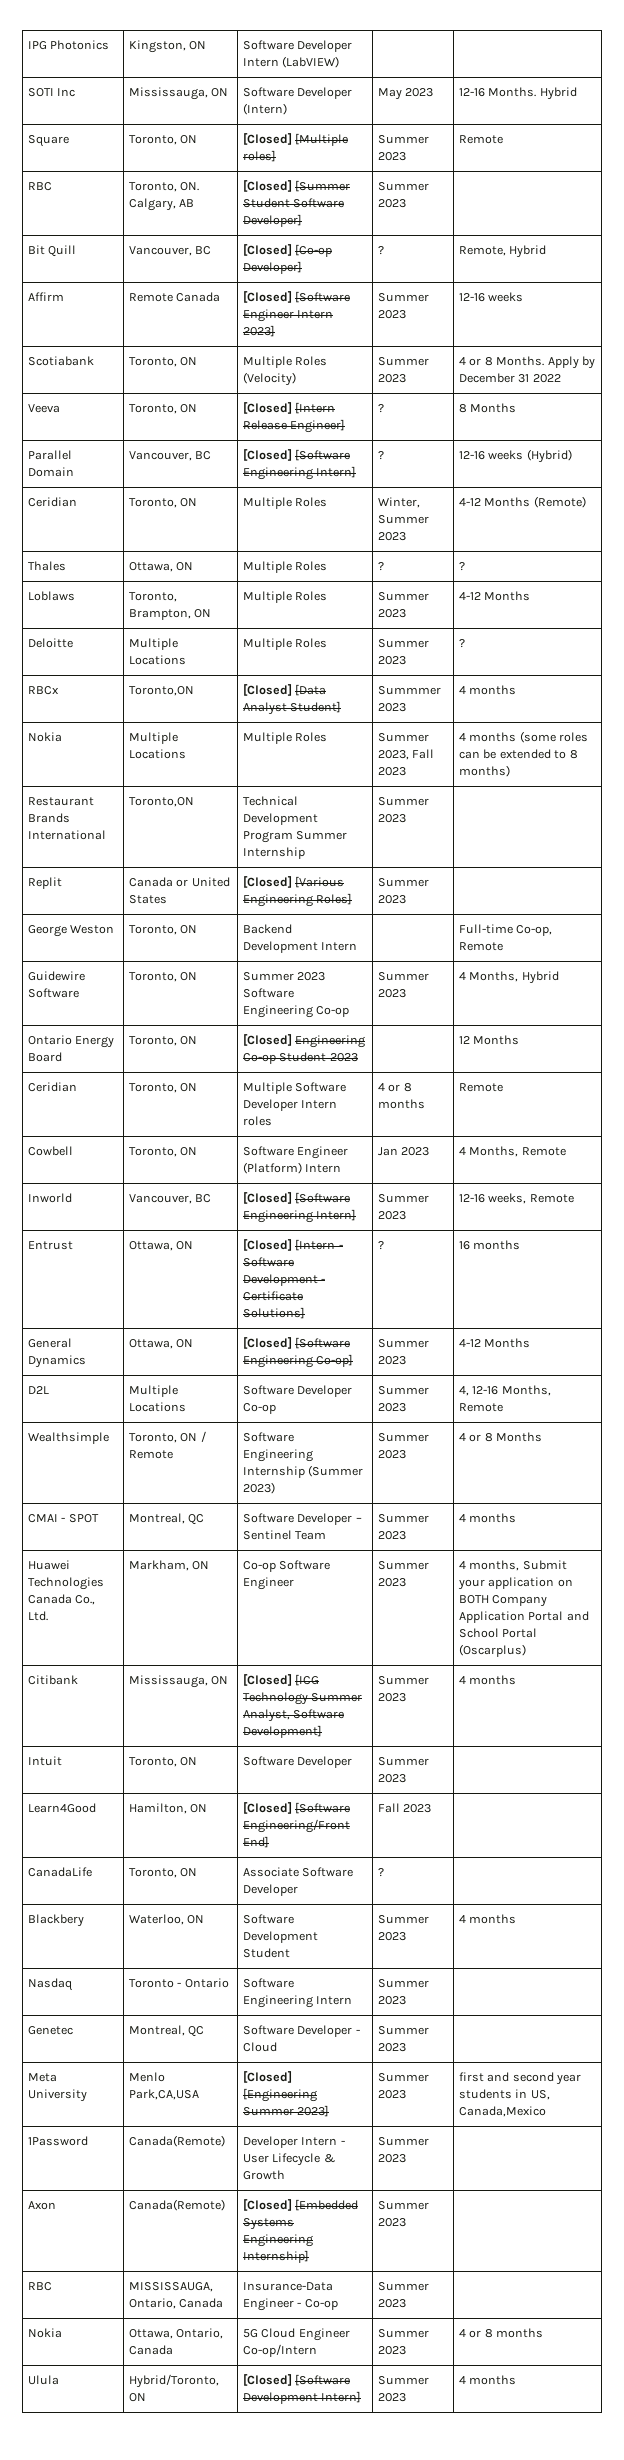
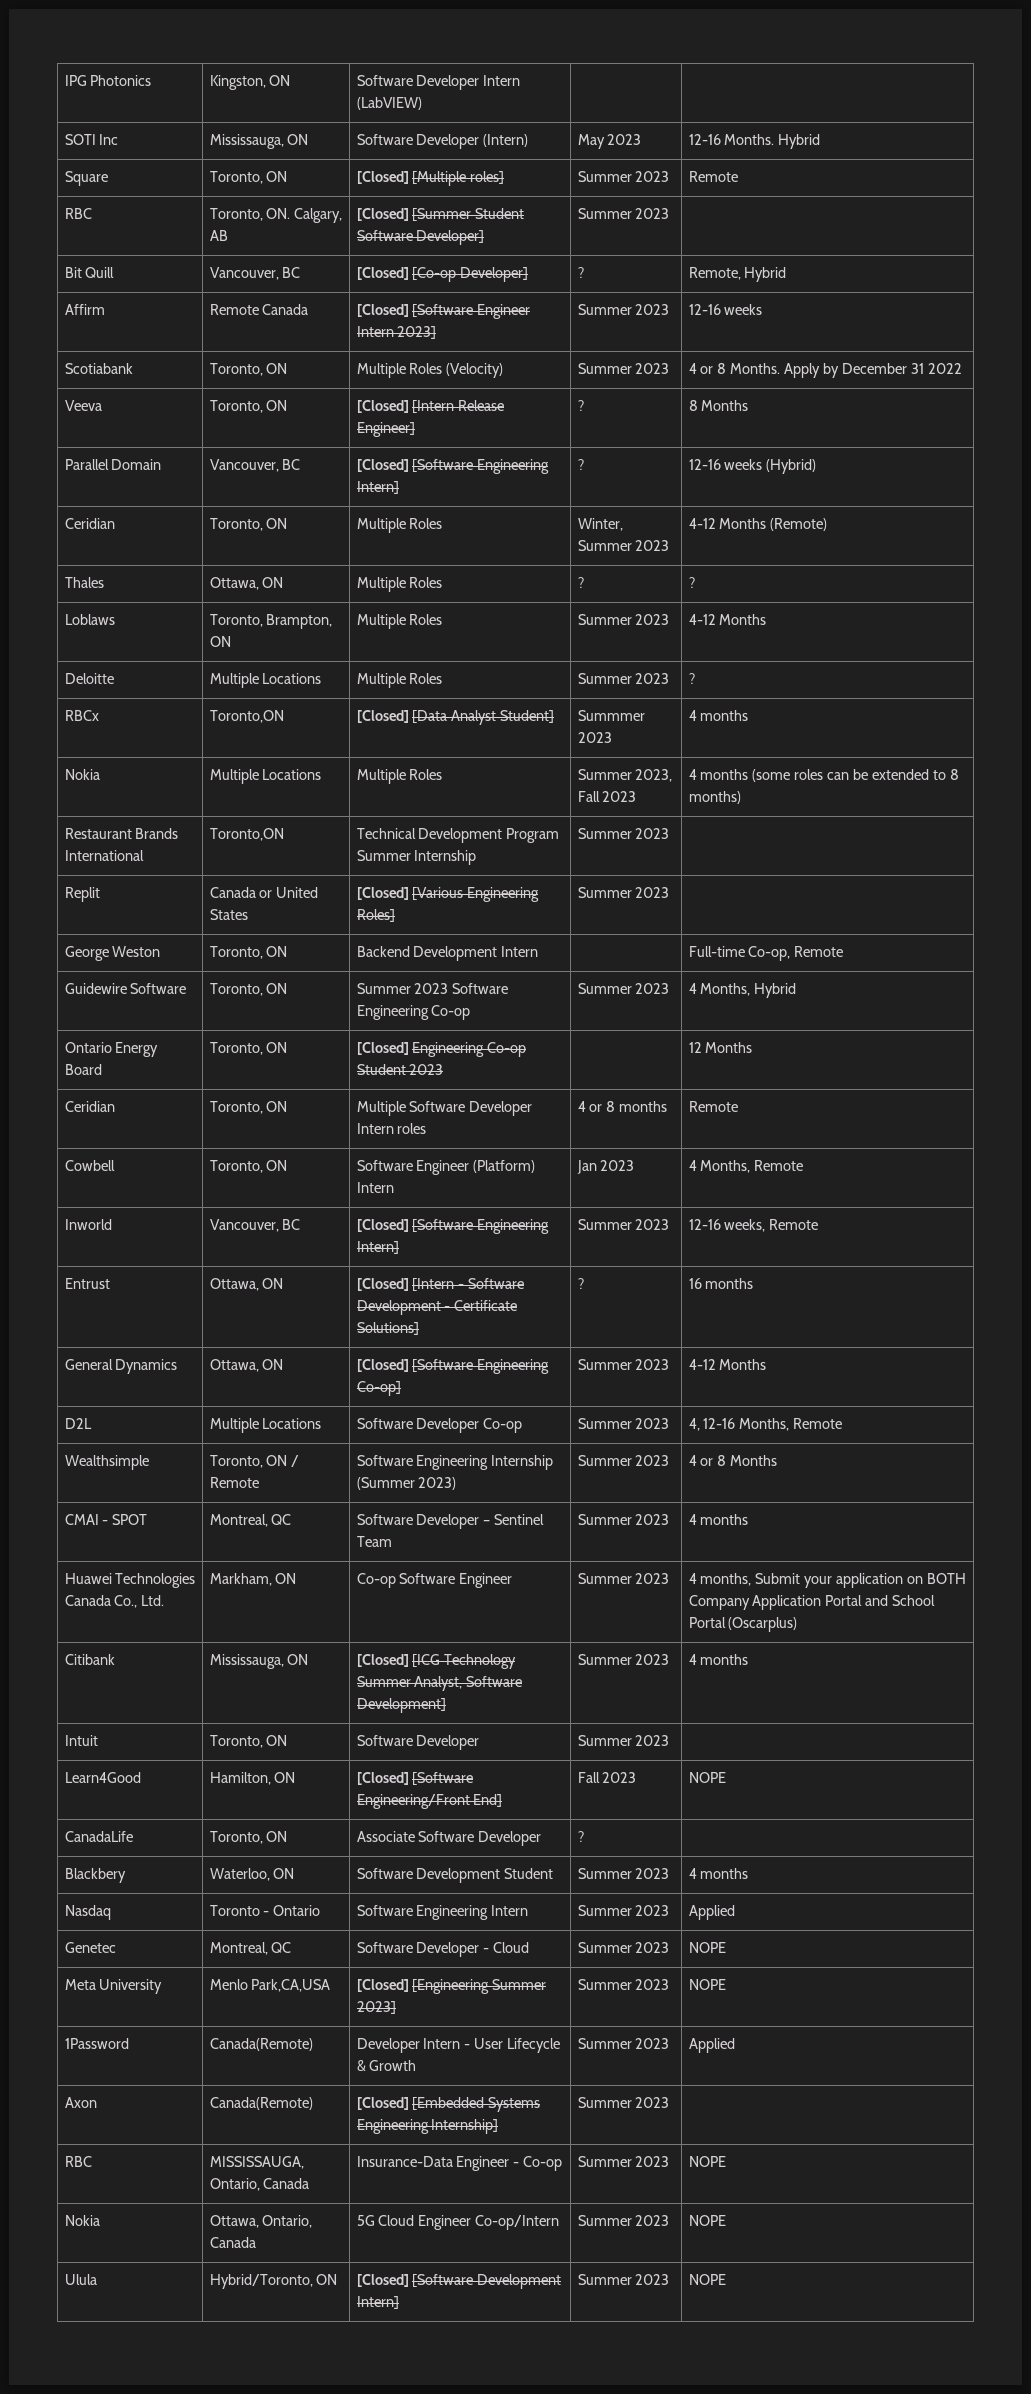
(432, 1808) none -> [688,1772,726,1783] NOPE
(407, 2000) none -> [688,1905,735,1920] Applied
(407, 2047) none -> [688,1942,726,1953] NOPE
[459,2072,582,2085] [459,2089,550,2100] [459,2106,547,2117] first and second year students in US, Canada,Mexico -> [688,1979,726,1990] NOPE
(407, 2158) none -> [688,2038,735,2053] Applied
(407, 2303) none -> [688,2156,726,2167] NOPE
[459,2328,544,2338] 4 or 8 months -> [688,2215,726,2226] NOPE
[459,2375,517,2385] 4 months -> [688,2274,726,2285] NOPE

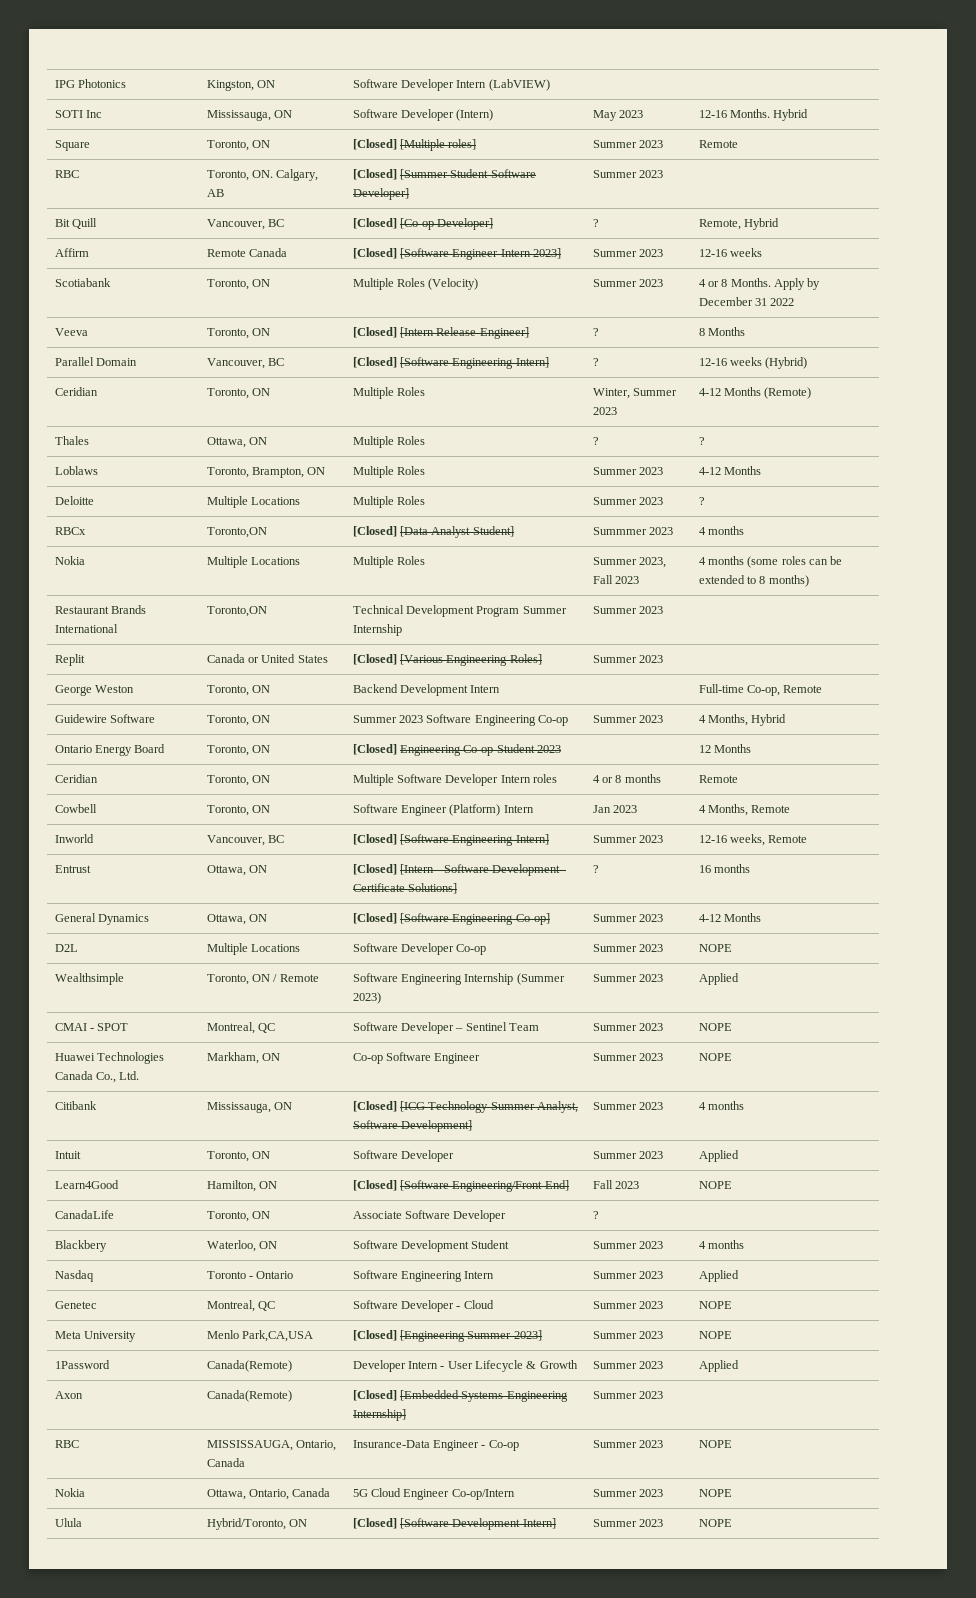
[688,1418,843,1431] 4, 12-16 Months, Remote -> [698,944,732,952] NOPE
[688,1455,778,1466] 4 or 8 Months -> [698,973,739,985] Applied
[688,1514,749,1525] 4 months -> [698,1023,732,1031] NOPE
[688,1573,967,1588] [688,1595,936,1610] [688,1617,798,1632] 4 months, Submit your application on BOTH Company Application Portal and School Portal (Oscarplus) -> [698,1053,732,1061] NOPE
(670, 1740) none -> [698,1150,739,1162] Applied

